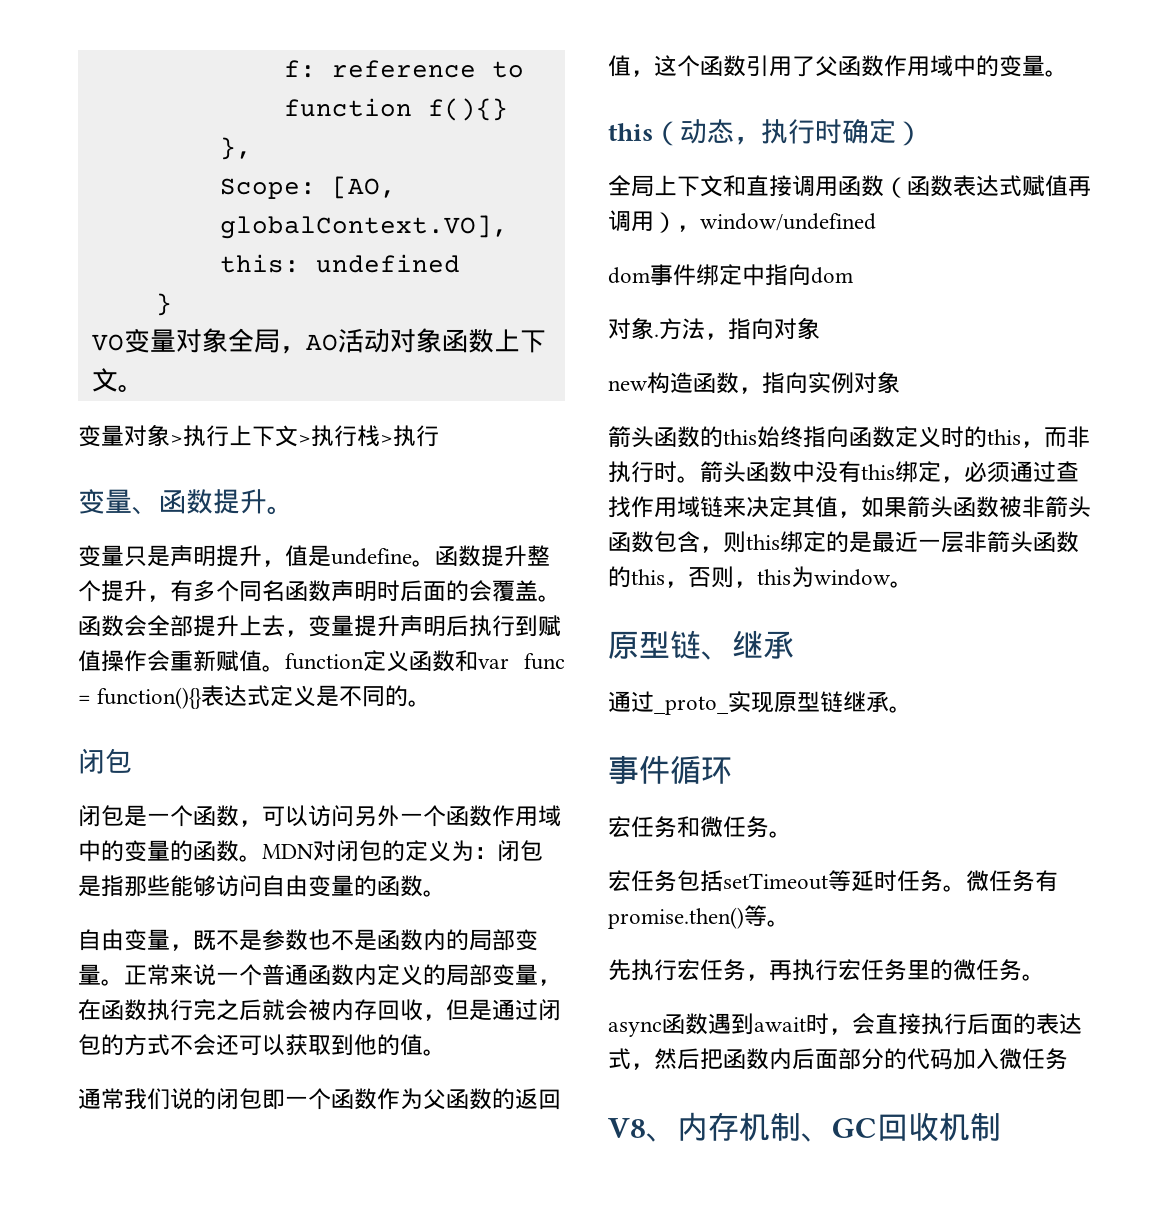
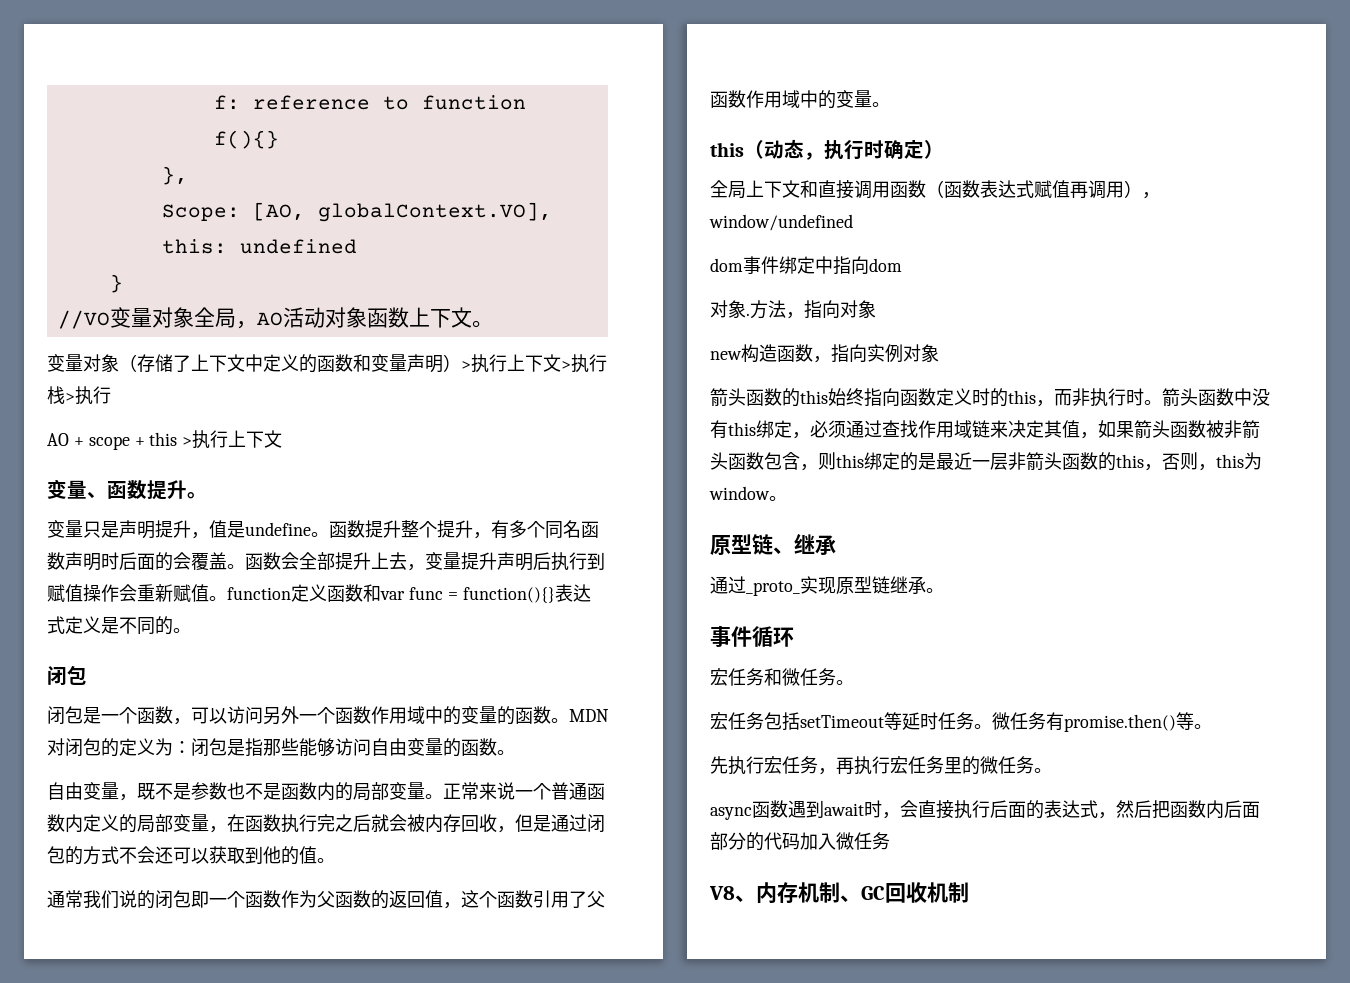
[91,334,124,351] VO -> [57,310,110,329] //VO
(170, 435) none -> [119,354,461,373] （存储了上下文中定义的函数和变量声明）
(439, 436) none -> [47,430,283,450] // AO + scope + this >执行上下文

